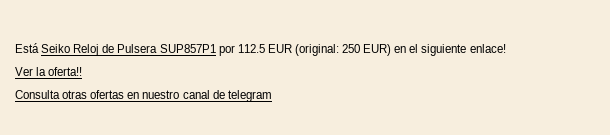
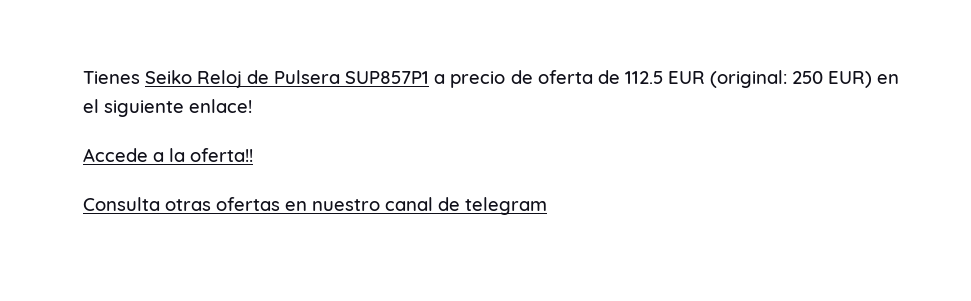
[15,43,39,53] Está -> [83,71,140,84] Tienes
[218,45,235,56] por -> [434,70,620,88] a precio de oferta de
[15,67,33,76] Ver -> [83,148,164,162] Accede a

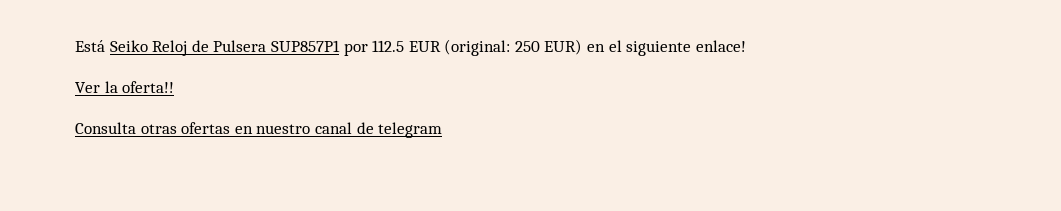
[83,71,140,84] Tienes -> [75,40,105,52] Está
[434,70,620,88] a precio de oferta de -> [343,43,368,56] por
[83,148,164,162] Accede a -> [75,82,100,93] Ver

